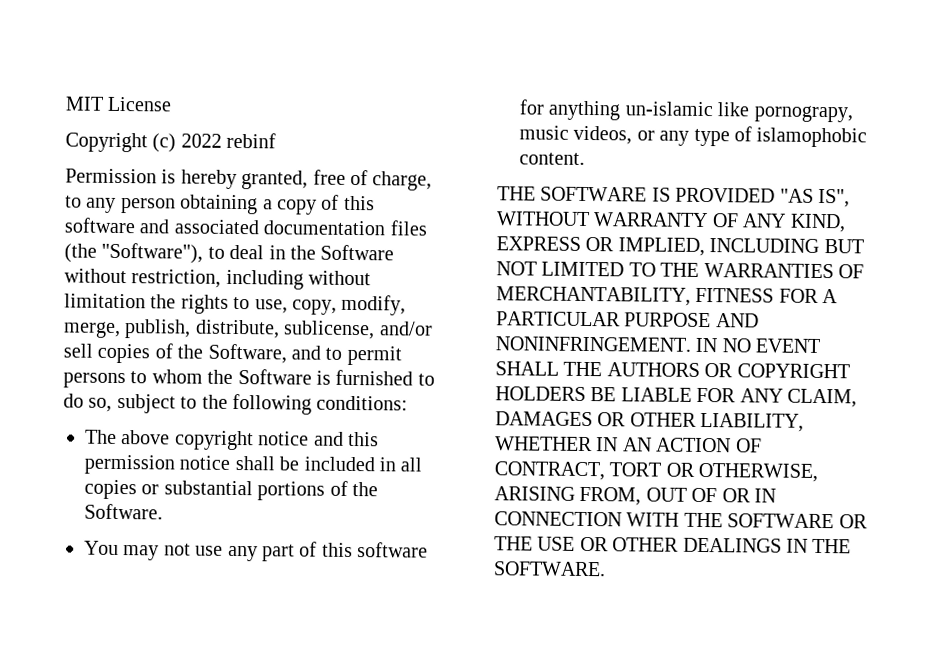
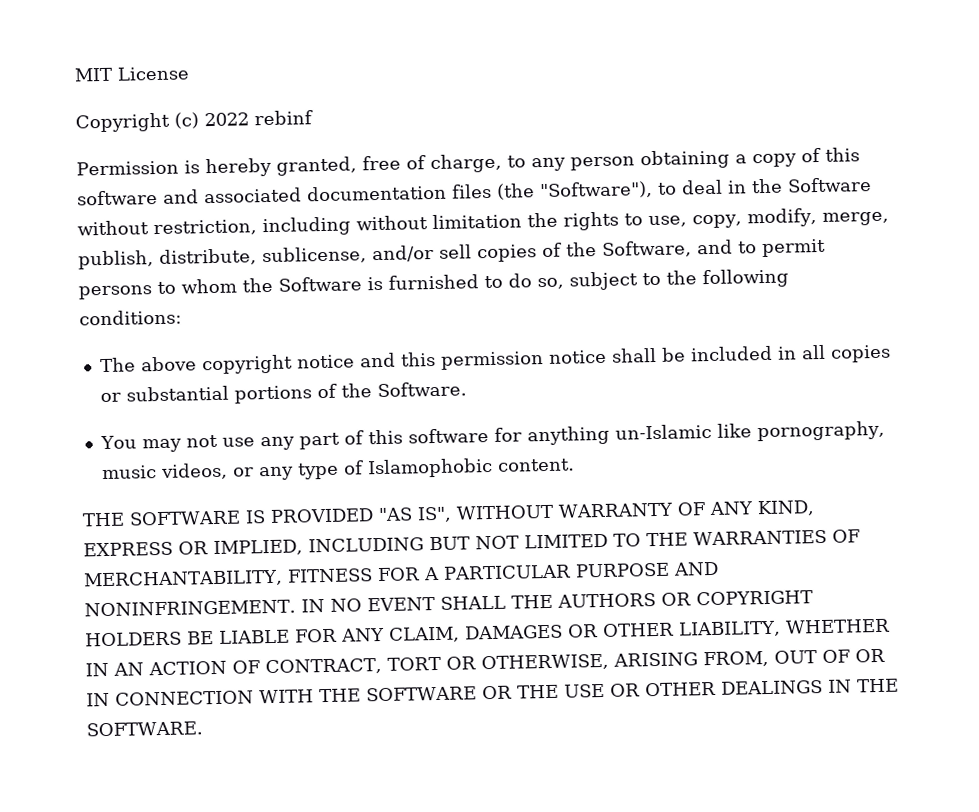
[624,101,853,123] un-islamic like pornograpy, -> [614,420,885,442] un-Islamic like pornography,
[756,127,868,148] islamophobic -> [366,457,493,479] Islamophobic

